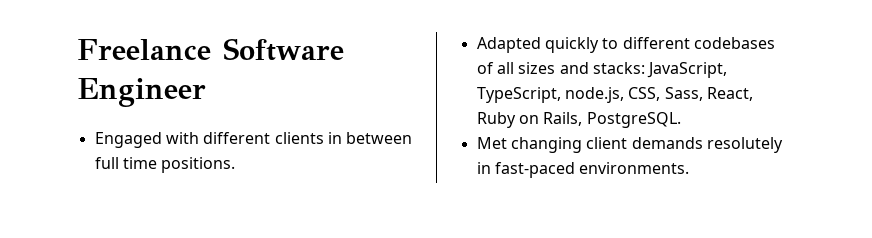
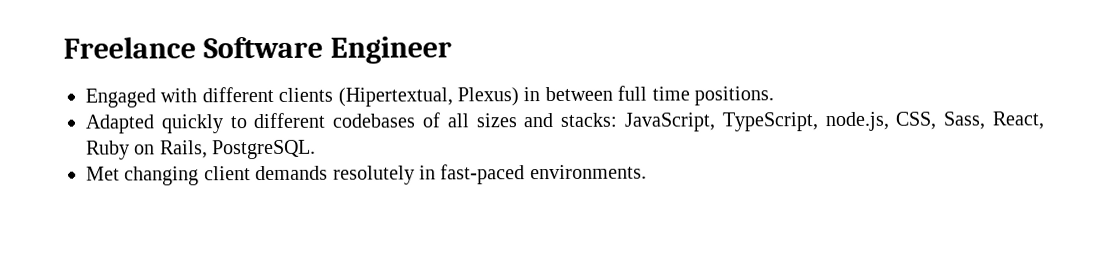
(324, 138) none -> [337,87,519,107] (Hipertextual, Plexus)

